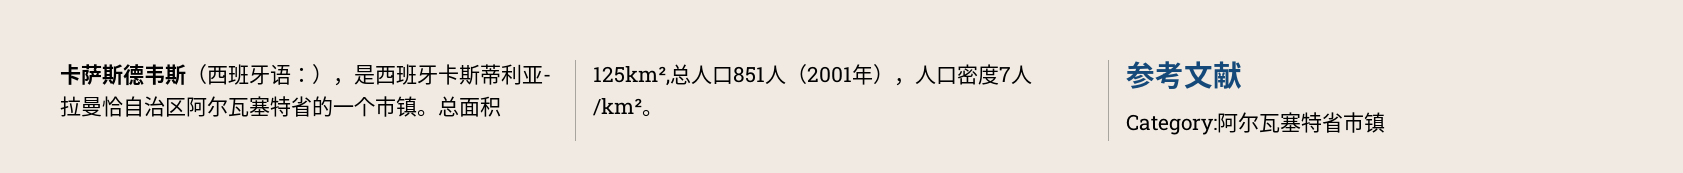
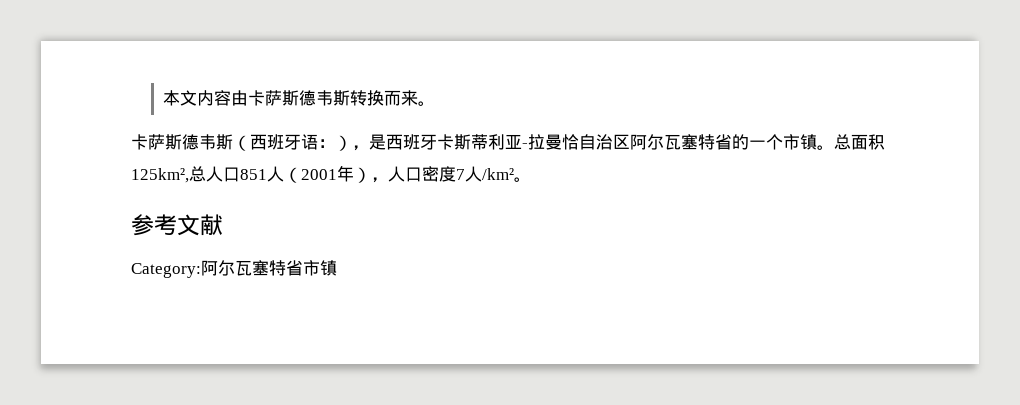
(60, 74) none -> [162,90,435,106] 本文内容由卡萨斯德韦斯转换而来。 //

